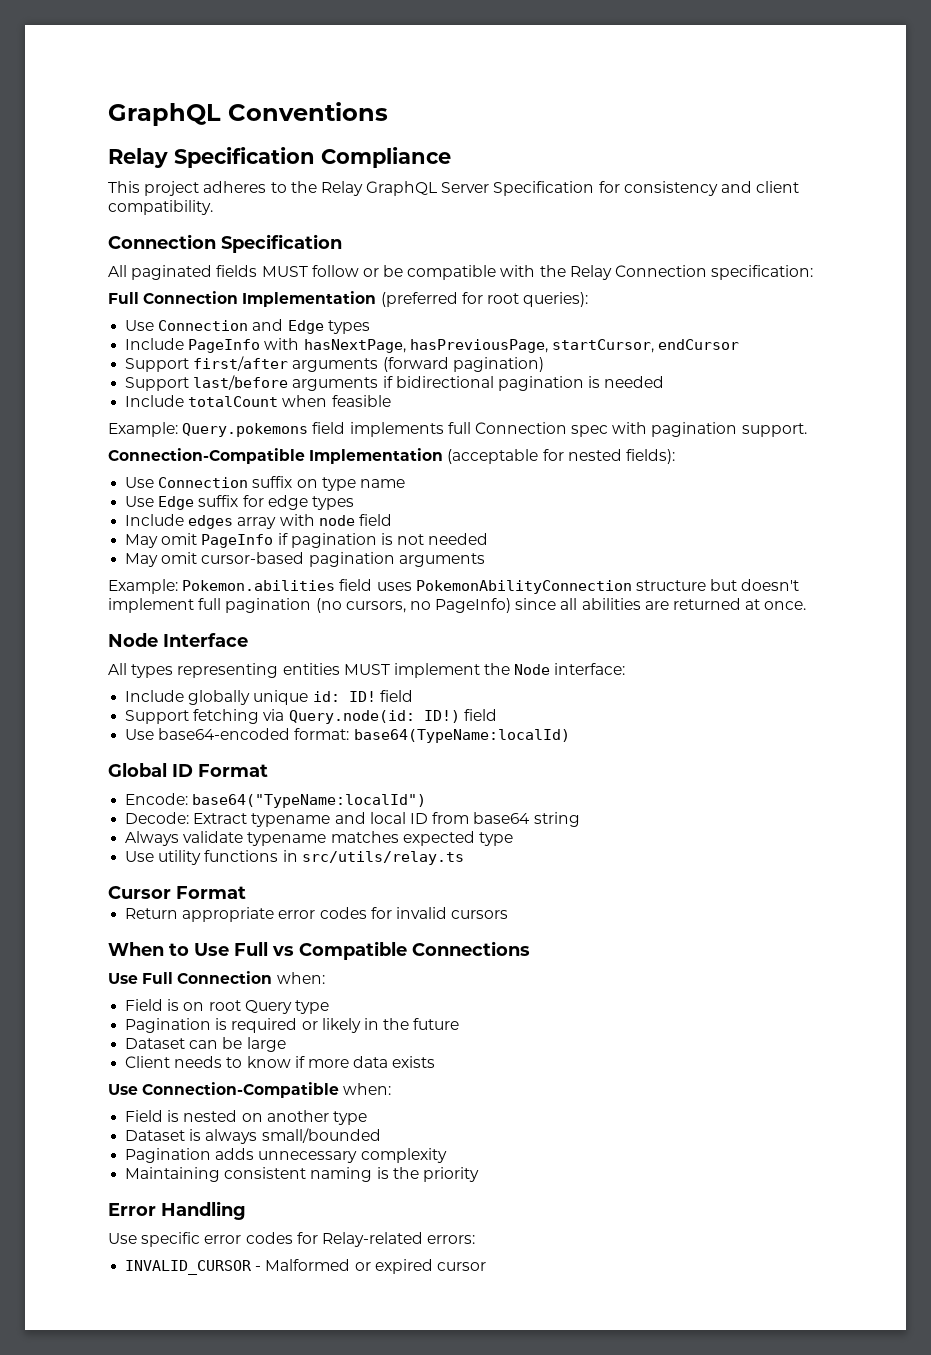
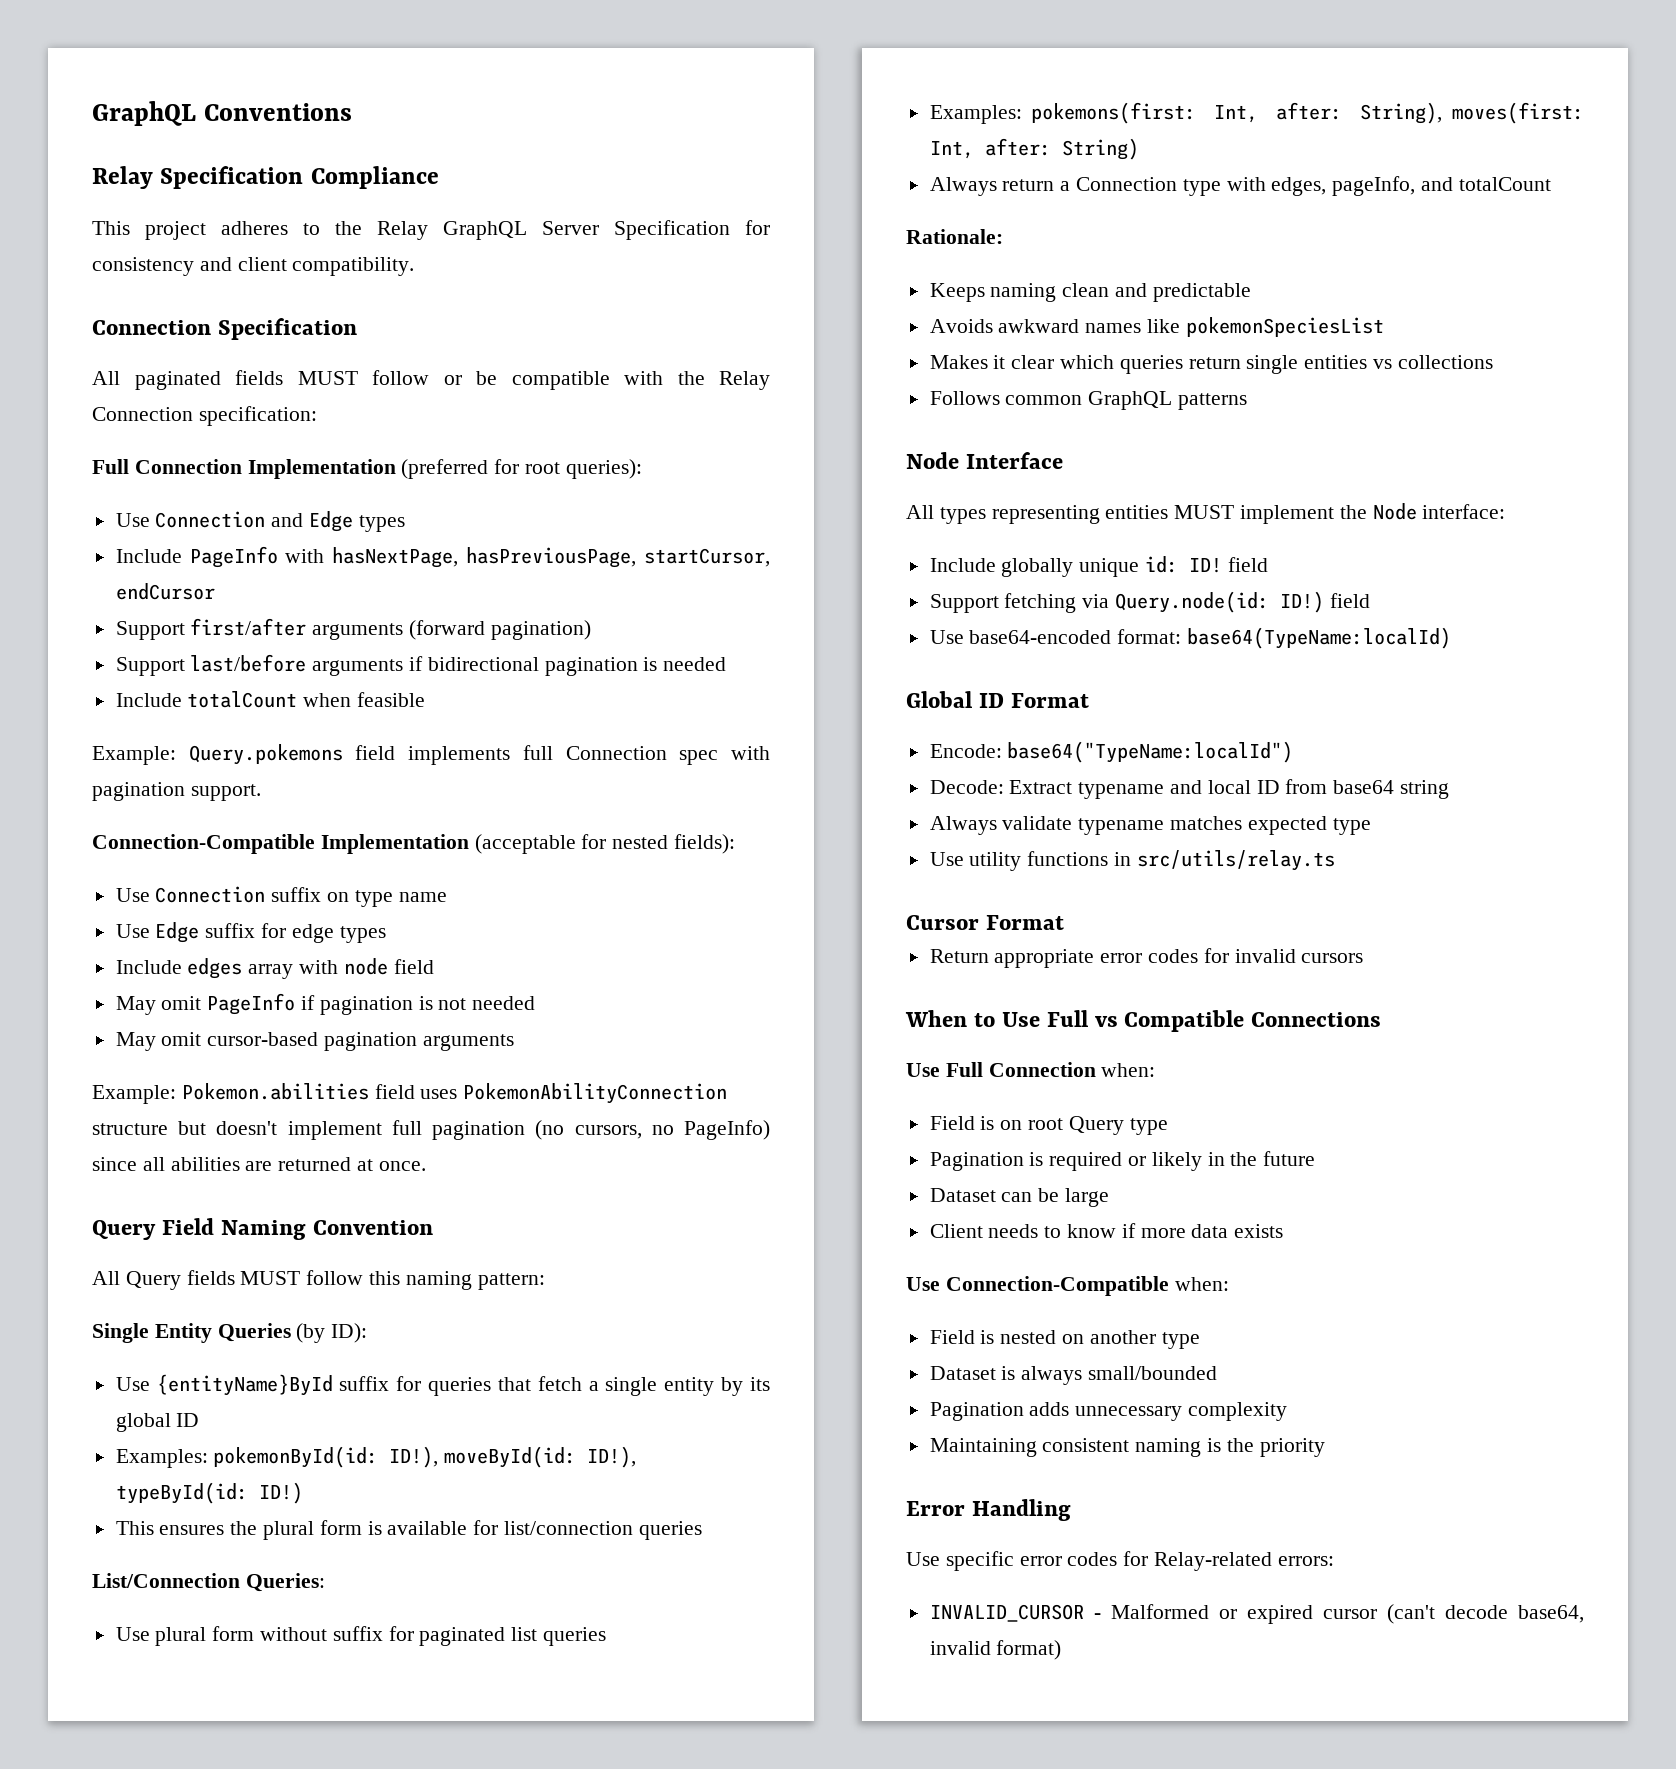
(807, 605) none -> [92,1218,433,1240] [92,1270,545,1290] [92,1323,368,1343] [115,1374,771,1396] [115,1413,200,1432] [115,1446,637,1468] [115,1482,303,1504] [115,1520,702,1540] [92,1573,325,1592] [115,1626,607,1646] [929,102,1584,124] [929,138,1139,160] [929,176,1551,196] [906,229,1003,244] [929,283,1251,302] [929,317,1384,337] [929,355,1493,374] [929,391,1248,410] // Query Field Naming Convention // All Query fields MUST follow this naming pattern: // Single Entity Queries (by ID): // Use {entityName}ById suffix for queries that fetch a single entity by its global ID // Examples: pokemonById(id: ID!), moveById(id: ID!), typeById(id: ID!) // This ensures the plural form is available for list/connection queries // List/Connection Queries: // Use plural form without suffix for paginated list queries // Examples: pokemons(first: Int, after: String), moves(first: Int, after: String) // Always return a Connection type with edges, pageInfo, and totalCount // Rationale: // Keeps naming clean and predictable // Avoids awkward names like pokemonSpeciesList // Makes it clear which queries return single entities vs collections // Follows common GraphQL patterns
(486, 1266) none -> [1386,1604,1584,1624] [929,1640,1062,1660] (can't decode base64, invalid format)

